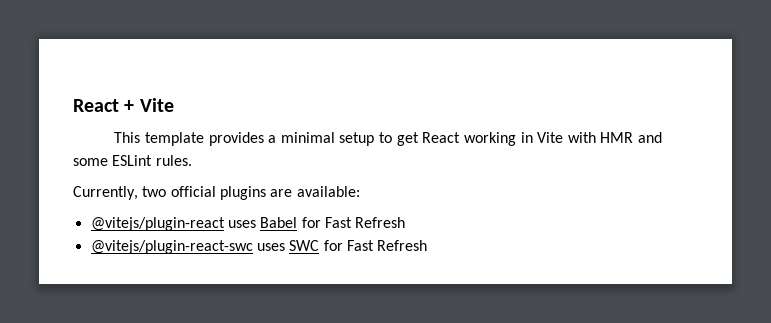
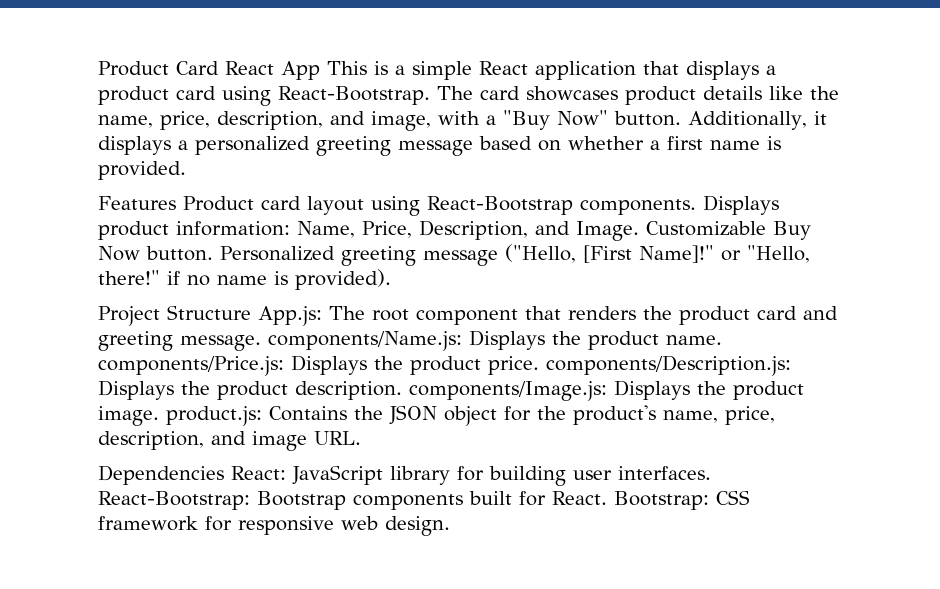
[73,98,174,112] [114,132,662,146] [73,155,192,166] [73,186,360,200] [90,217,406,231] [90,240,428,254] React + Vite // This template provides a minimal setup to get React working in Vite with HMR and some ESLint rules. // Currently, two official plugins are available: // @vitejs/plugin-react uses Babel for Fast Refresh // @vitejs/plugin-react-swc uses SWC for Fast Refresh -> [98,61,776,80] [98,86,839,106] [98,110,827,131] [98,136,781,156] [98,161,186,180] [98,195,779,216] [98,220,811,241] [98,244,810,266] [98,269,391,290] [98,305,838,326] [98,330,722,351] [98,355,791,376] [98,380,804,401] [98,405,775,426] [98,431,361,451] [98,465,711,486] [98,490,750,510] [98,516,450,536] Product Card React App This is a simple React application that displays a product card using React-Bootstrap. The card showcases product details like the name, price, description, and image, with a "Buy Now" button. Additionally, it displays a personalized greeting message based on whether a first name is provided. // Features Product card layout using React-Bootstrap components. Displays product information: Name, Price, Description, and Image. Customizable Buy Now button. Personalized greeting message ("Hello, [First Name]!" or "Hello, there!" if no name is provided). // Project Structure App.js: The root component that renders the product card and greeting message. components/Name.js: Displays the product name. components/Price.js: Displays the product price. components/Description.js: Displays the product description. components/Image.js: Displays the product image. product.js: Contains the JSON object for the product's name, price, description, and image URL. // Dependencies React: JavaScript library for building user interfaces. React-Bootstrap: Bootstrap components built for React. Bootstrap: CSS framework for responsive web design.

